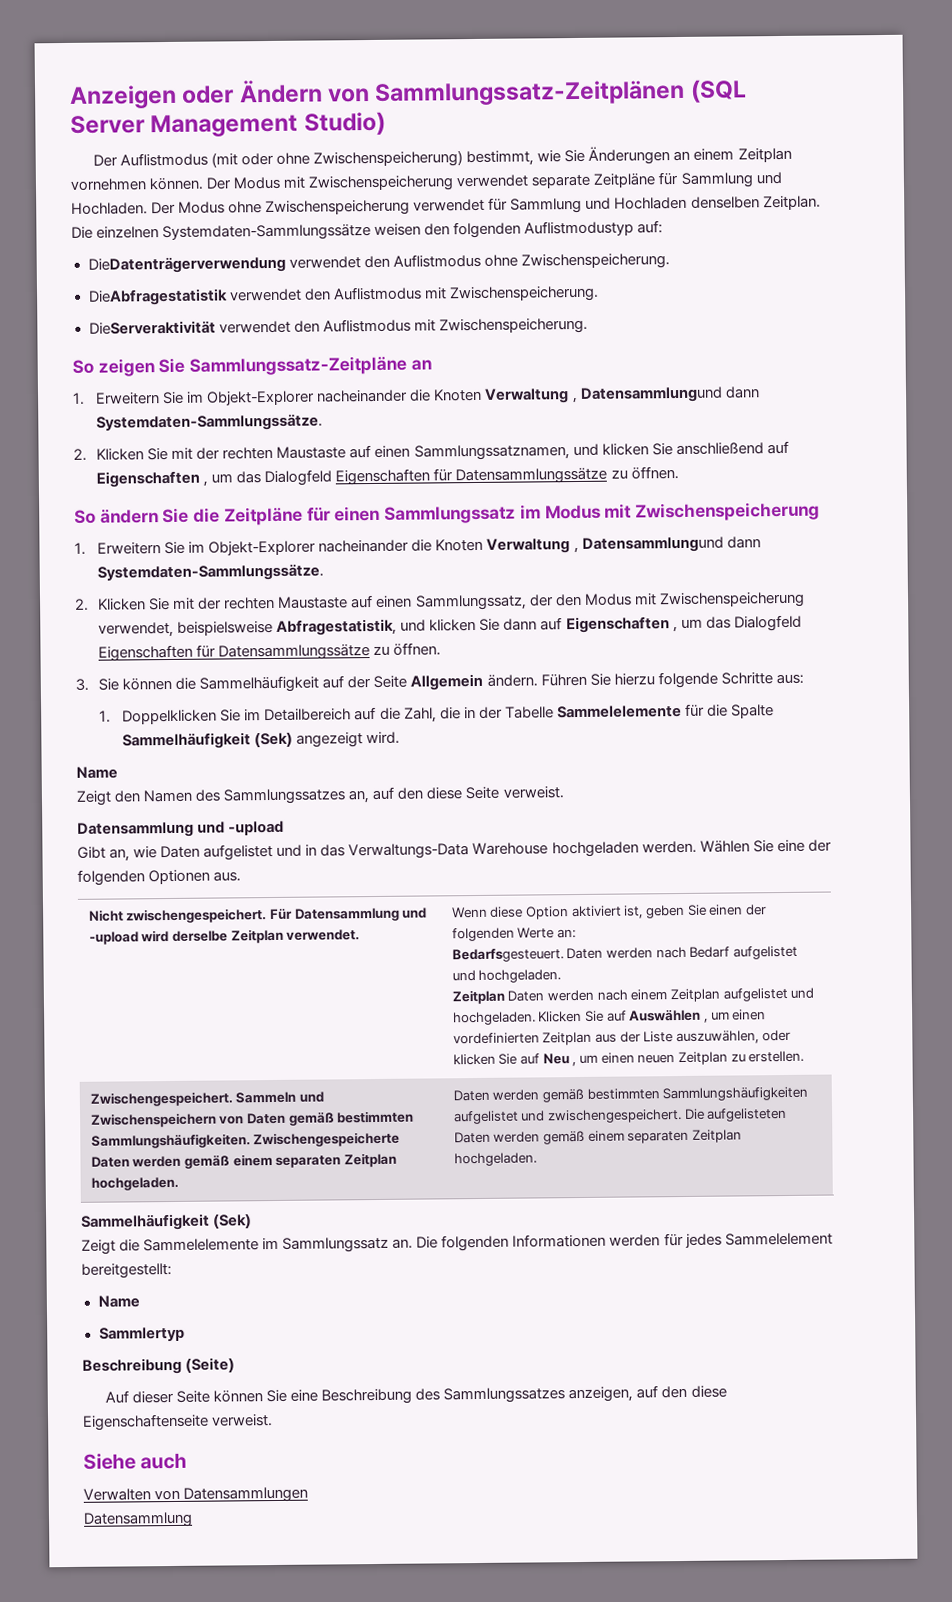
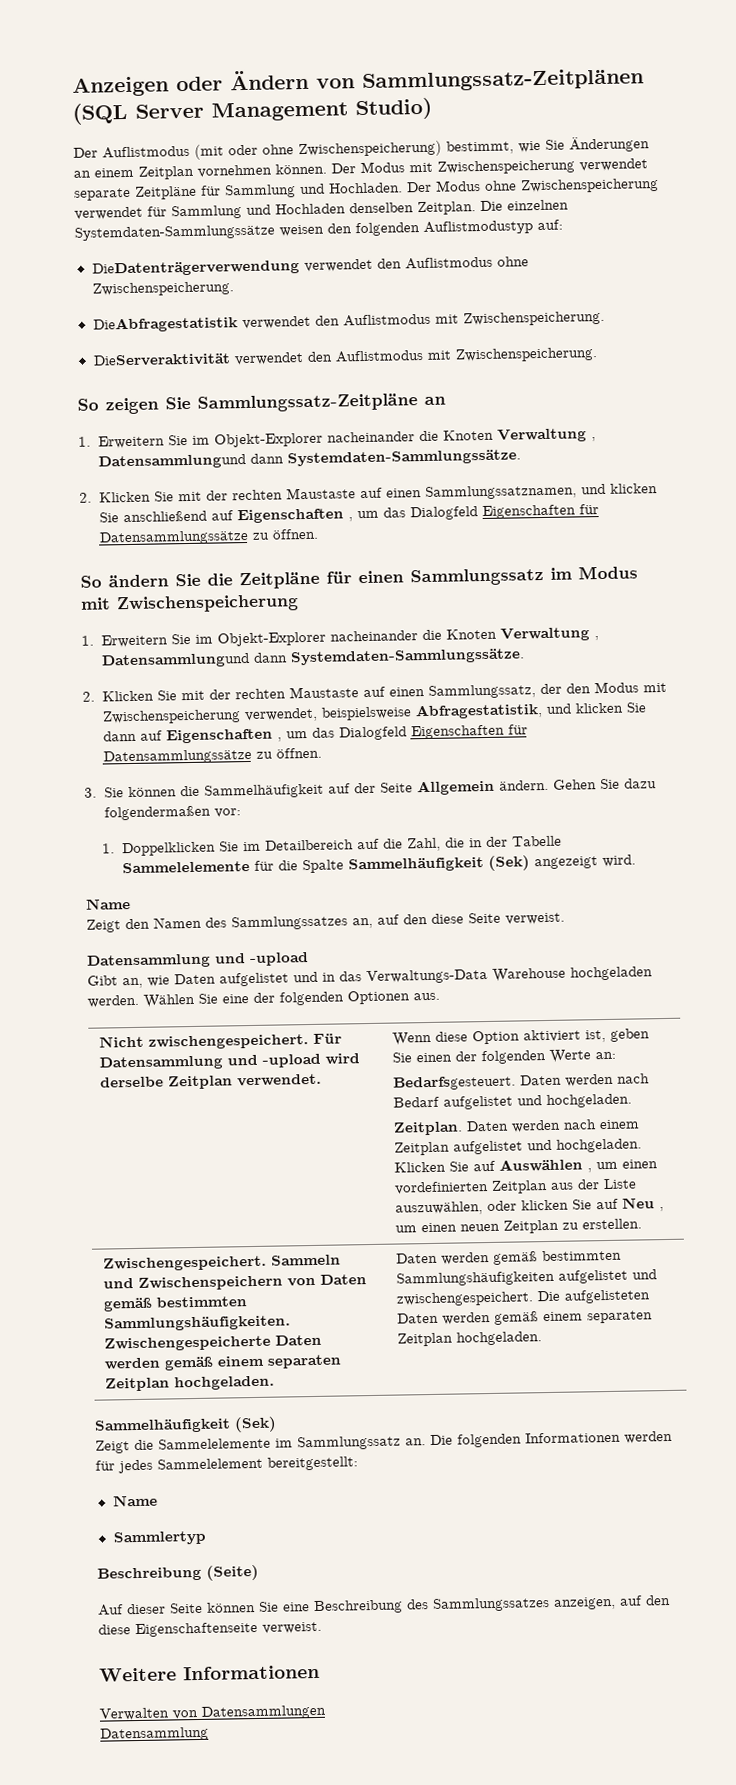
[540,671,804,689] Führen Sie hierzu folgende Schritte aus: -> [552,778,657,790] [103,805,241,821] Gehen Sie dazu folgendermaßen vor:
[451,989,505,1005] Zeitplan -> [393,1121,464,1136] Zeitplan.
[83,1452,188,1470] Siehe auch -> [99,1664,320,1682] Weitere Informationen

